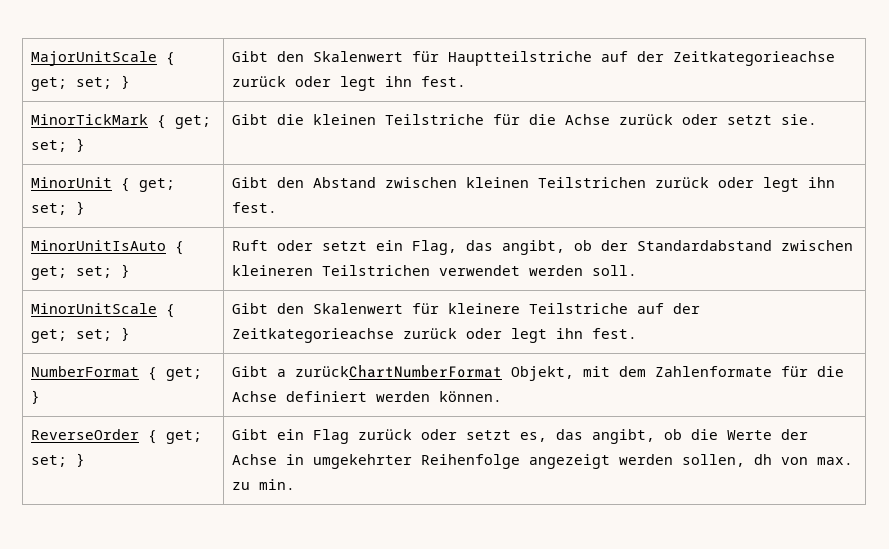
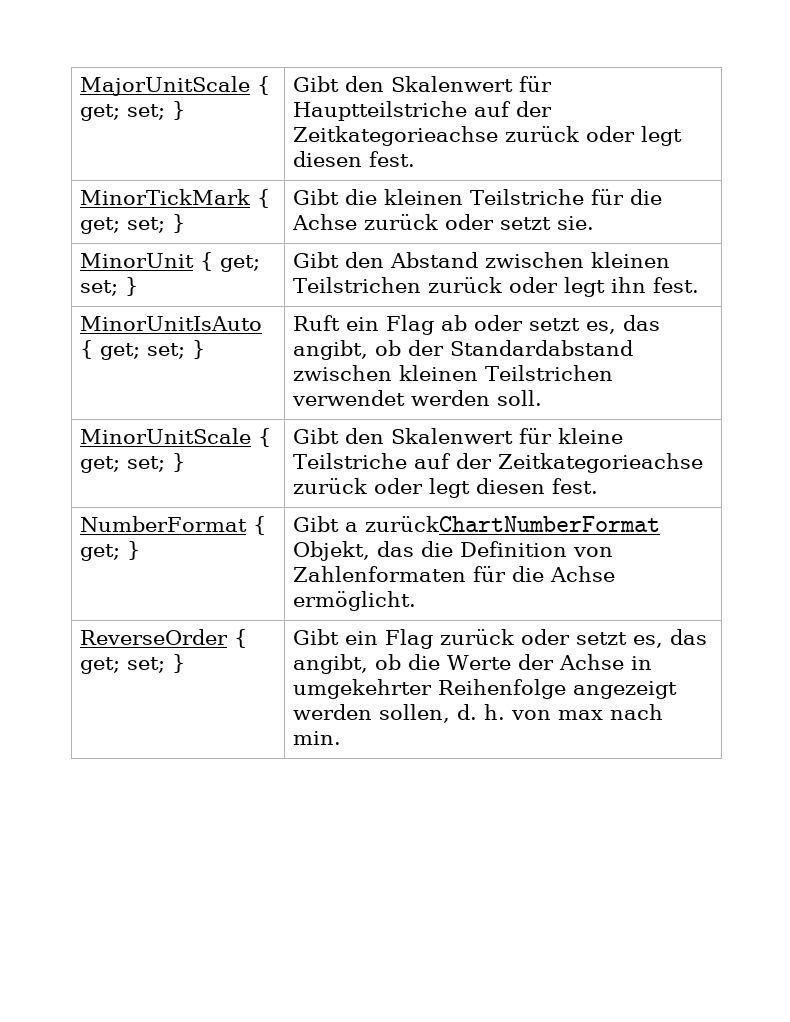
[385,76,413,87] ihn -> [292,151,362,167] diesen
[277,240,458,255] oder setzt ein Flag, -> [345,315,616,335] ein Flag ab oder setzt es,
[232,265,314,276] kleineren -> [398,365,478,381] kleinen
[448,303,521,314] kleinere -> [557,428,623,444] kleine
[556,328,584,339] ihn -> [475,478,545,494] diesen
[583,366,845,377] [232,391,503,402] mit dem Zahlenformate für die Achse definiert werden können. -> [376,541,613,557] [292,566,615,582] [292,591,416,611] das die Definition von Zahlenformaten für die Achse ermöglicht.
[754,454,854,465] [232,482,251,490] dh von max. zu -> [456,704,663,720] d. h. von max nach

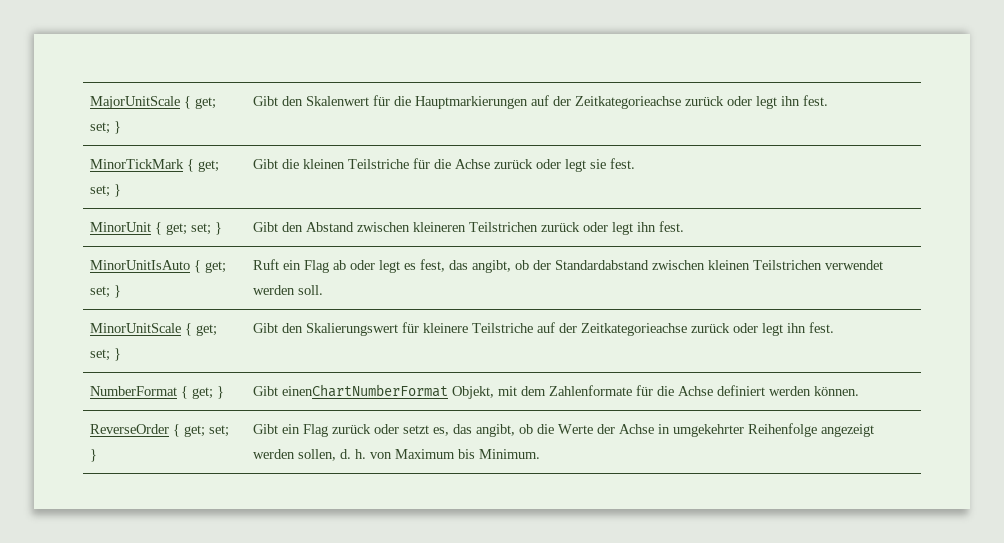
[292,101,552,121] [292,126,682,146] [292,151,362,167] Hauptteilstriche auf der Zeitkategorieachse zurück oder legt diesen -> [394,95,801,109] die Hauptmarkierungen auf der Zeitkategorieachse zurück oder legt ihn
[499,216,594,230] setzt sie. -> [565,158,636,172] legt sie fest.
[590,252,670,268] kleinen -> [413,222,467,232] kleineren
[528,318,616,334] setzt es, -> [379,259,446,273] legt es fest,
[390,428,623,444] Skalenwert für kleine -> [306,322,469,336] Skalierungswert für kleinere
[475,478,545,494] diesen -> [787,323,807,333] ihn
[344,516,660,532] [292,541,613,561] [292,566,615,582] [292,591,416,611] a zurückChartNumberFormat Objekt, das die Definition von Zahlenformaten für die Achse ermöglicht. -> [282,384,860,399] einenChartNumberFormat Objekt, mit dem Zahlenformate für die Achse definiert werden können.
[557,704,663,720] [292,731,341,745] max nach min. -> [395,449,541,459] Maximum bis Minimum.

